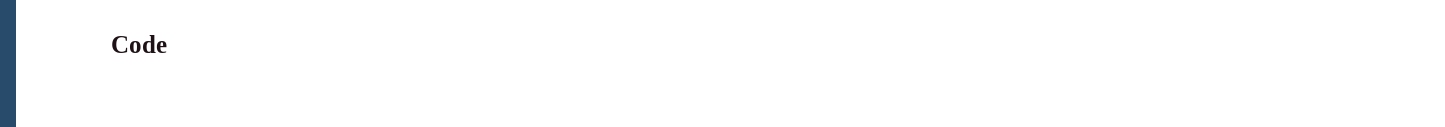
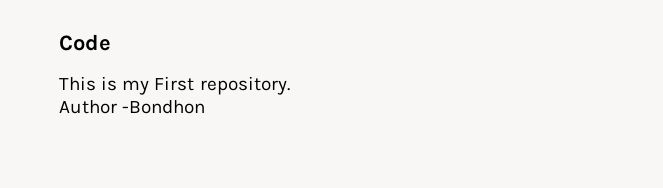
(167, 44) none -> [59,76,290,95] [59,100,206,114] // This is my First repository. // Author -Bondhon

